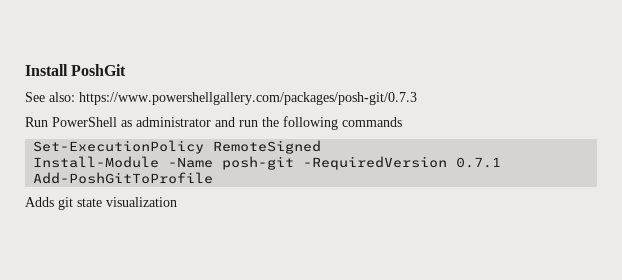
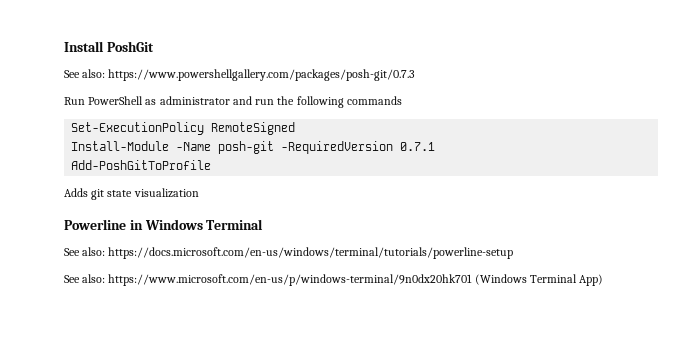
(177, 202) none -> [64,219,264,230] [64,247,514,259] [64,274,604,286] // Powerline in Windows Terminal // See also: https://docs.microsoft.com/en-us/windows/terminal/tutorials/powerline-setup // See also: https://www.microsoft.com/en-us/p/windows-terminal/9n0dx20hk701 (Windows Terminal App)

